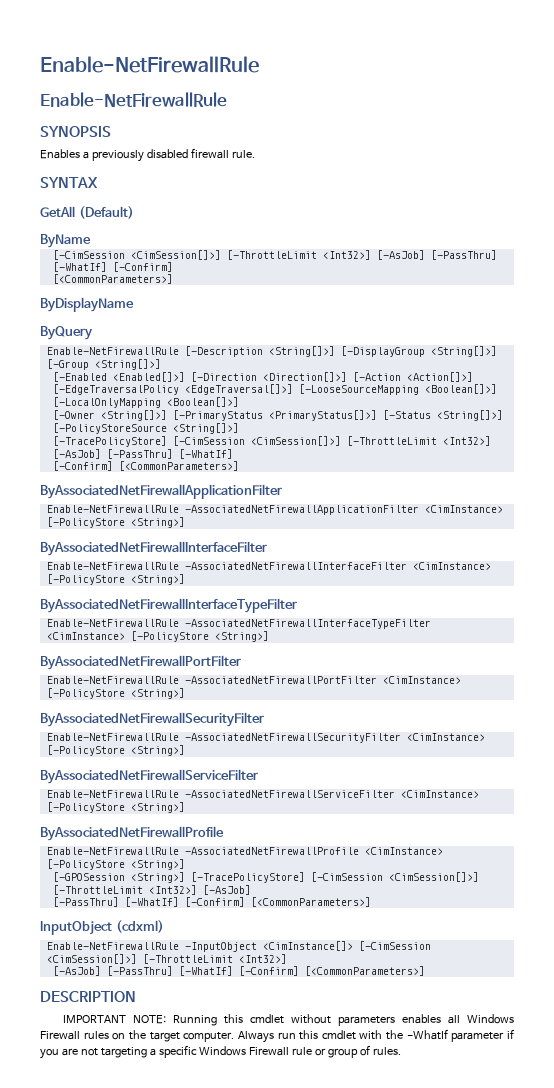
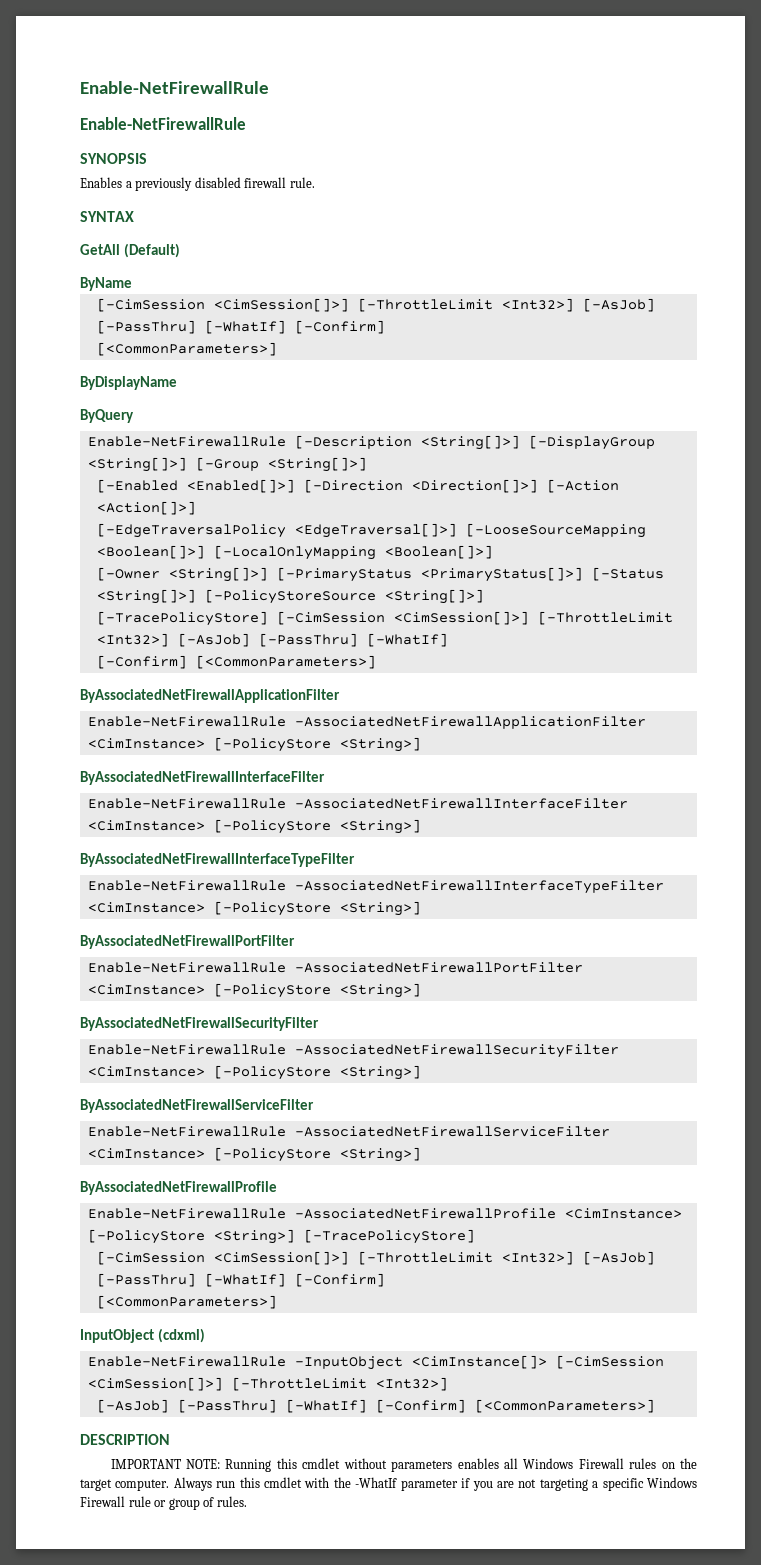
[52,872,479,883] [52,885,251,895] [52,897,245,907] // [-GPOSession <String>] [-TracePolicyStore] [-CimSession <CimSession[]>] [-ThrottleLimit <Int32>] [-AsJob] // [-PassThru] [-WhatIf] [-Confirm] -> [303,1229,475,1244] [96,1251,655,1265] [96,1273,385,1287] [-TracePolicyStore] // [-CimSession <CimSession[]>] [-ThrottleLimit <Int32>] [-AsJob] [-PassThru] [-WhatIf] [-Confirm] //

